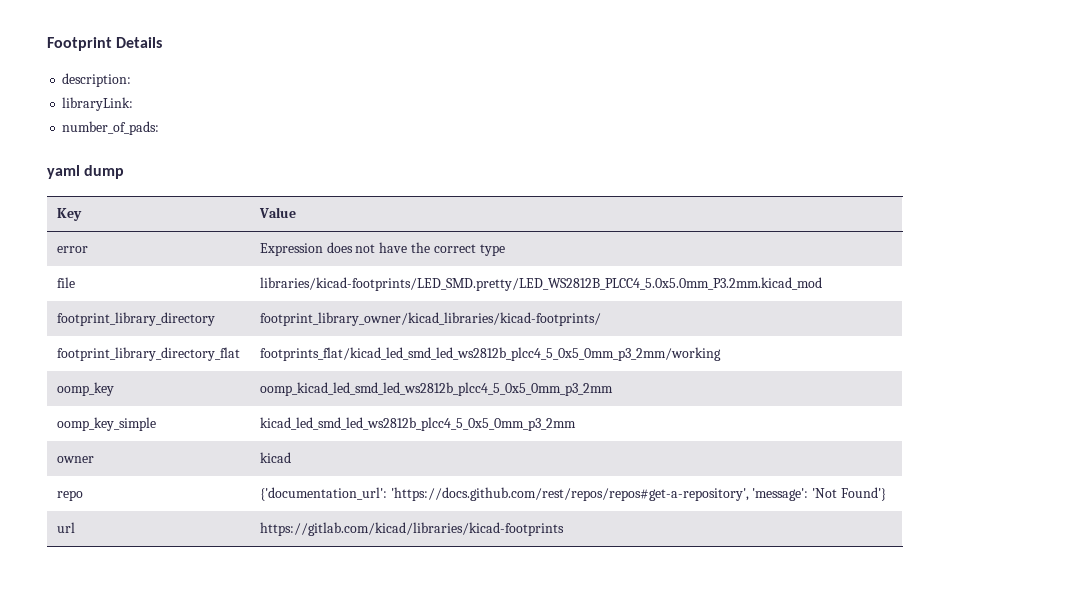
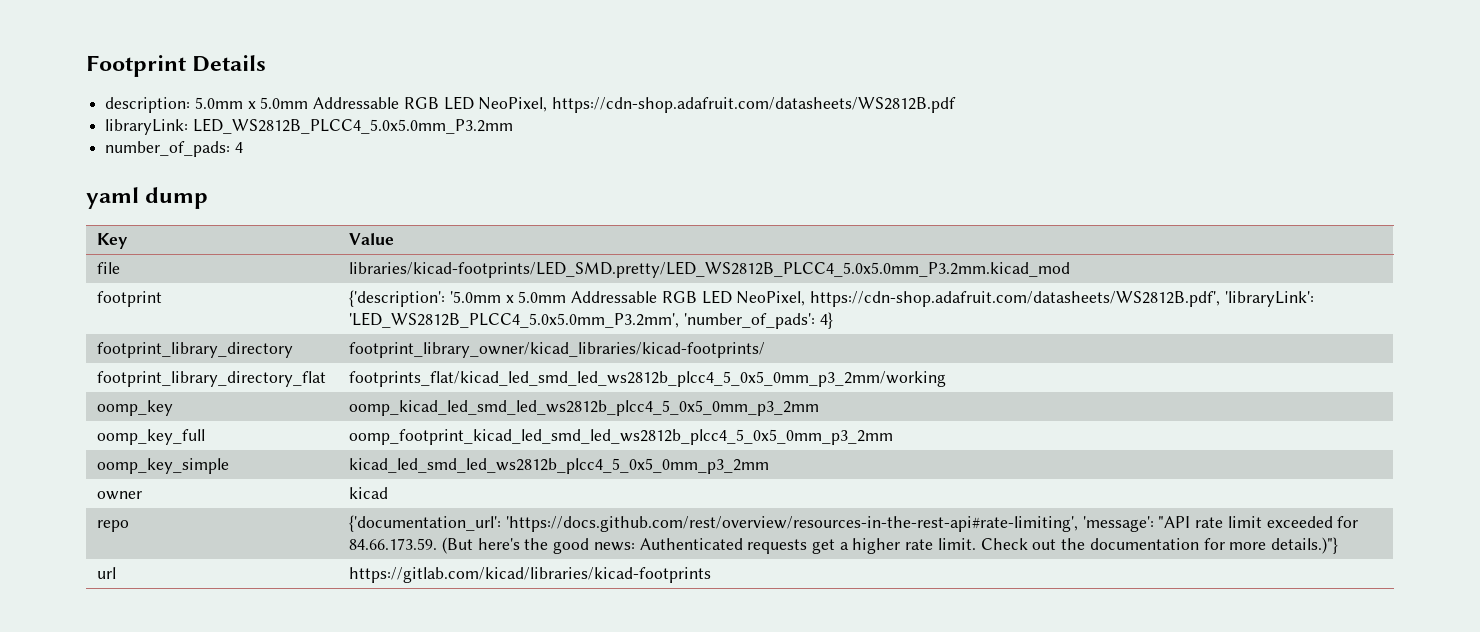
(132, 80) none -> [194,96,957,113] 5.0mm x 5.0mm Addressable RGB LED NeoPixel, https://cdn-shop.adafruit.com/datasheets/WS2812B.pdf
(134, 104) none -> [192,118,513,134] LED_WS2812B_PLCC4_5.0x5.0mm_P3.2mm
(160, 128) none -> [234,142,243,153] 4
[56,246,88,253] [259,242,505,256] [56,277,75,288] [259,277,822,291] error | Expression does not have the correct type // file | libraries/kicad-footprints/LED_SMD.pretty/LED_WS2812B_PLCC4_5.0x5.0mm_P3.2mm.kicad_mod -> [97,262,121,274] [349,261,1071,278] [97,291,163,307] [349,290,1314,307] [349,312,833,329] file | libraries/kicad-footprints/LED_SMD.pretty/LED_WS2812B_PLCC4_5.0x5.0mm_P3.2mm.kicad_mod // footprint | {'description': '5.0mm x 5.0mm Addressable RGB LED NeoPixel, https://cdn-shop.adafruit.com/datasheets/WS2812B.pdf', 'libraryLink': 'LED_WS2812B_PLCC4_5.0x5.0mm_P3.2mm', 'number_of_pads': 4}
(613, 389) none -> [97,429,206,445] [349,429,894,445] // oomp_key_full | oomp_footprint_kicad_led_smd_led_ws2812b_plcc4_5_0x5_0mm_p3_2mm
[390,487,887,501] 'https://docs.github.com/rest/repos/repos#get-a-repository', 'message': 'Not Found'} -> [505,516,1359,532] [349,537,1338,554] 'https://docs.github.com/rest/overview/resources-in-the-rest-api#rate-limiting', 'message': "API rate limit exceeded for 84.66.173.59. (But here's the good news: Authenticated requests get a higher rate limit. Check out the documentation for more details.)"}

